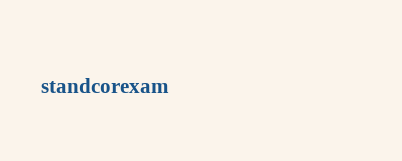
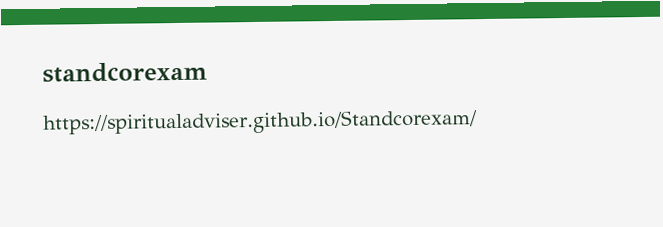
(169, 85) none -> [42,109,478,136] // https://spiritualadviser.github.io/Standcorexam/

